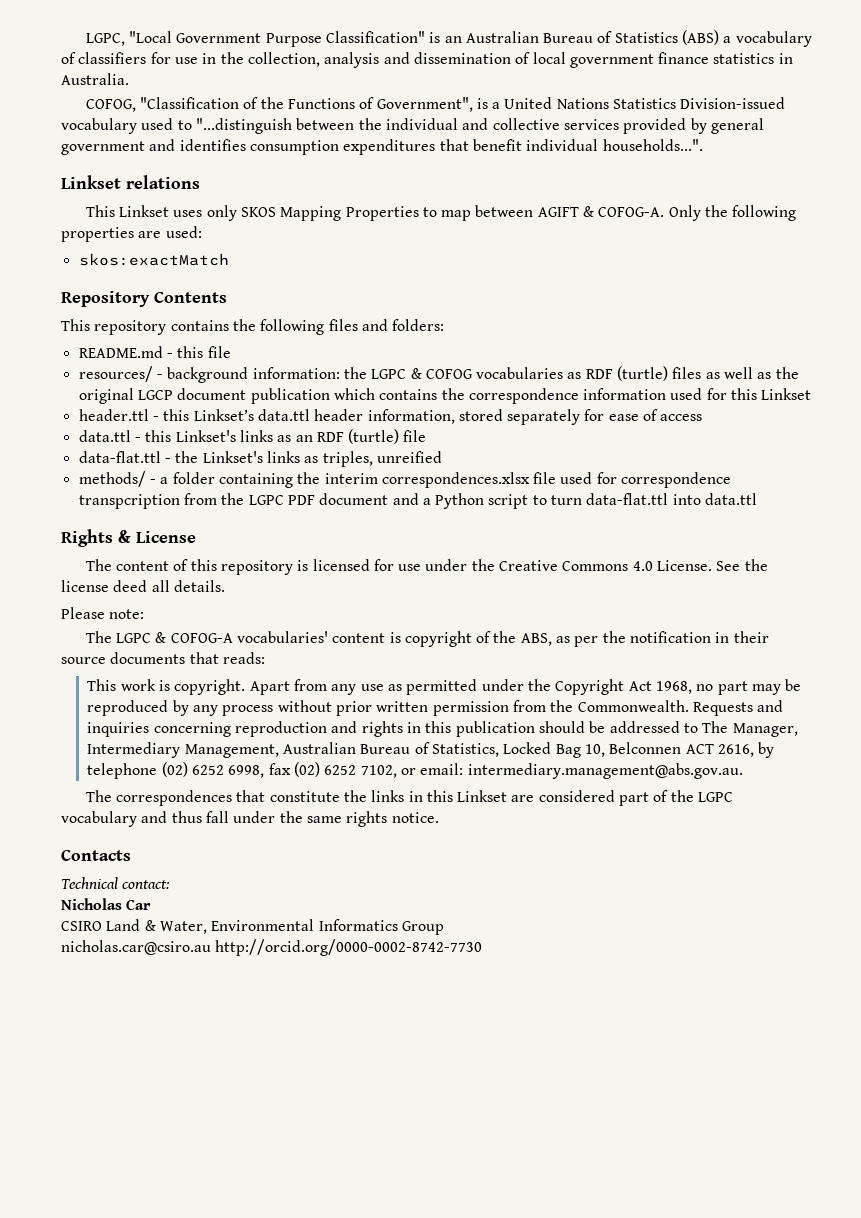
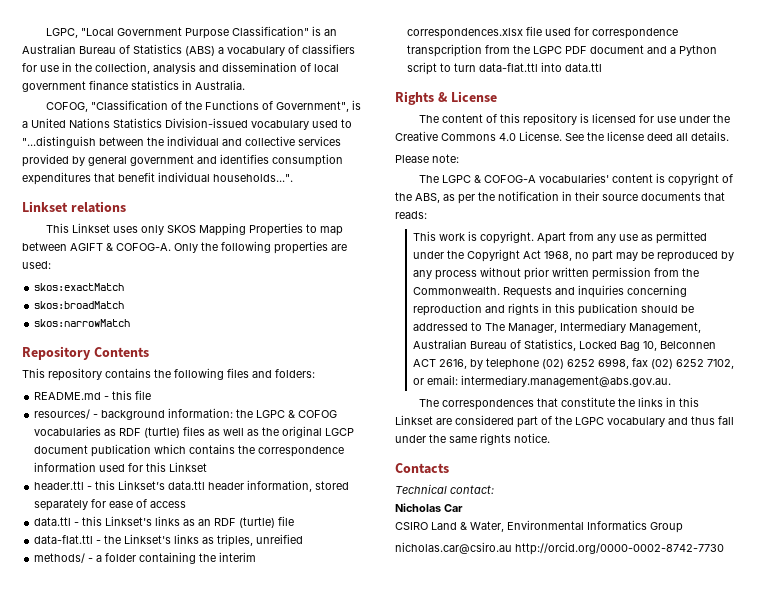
(229, 259) none -> [34,301,125,309] [34,319,131,327] // skos:broadMatch // skos:narrowMatch

